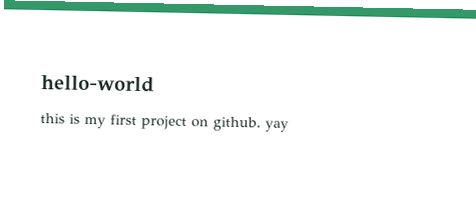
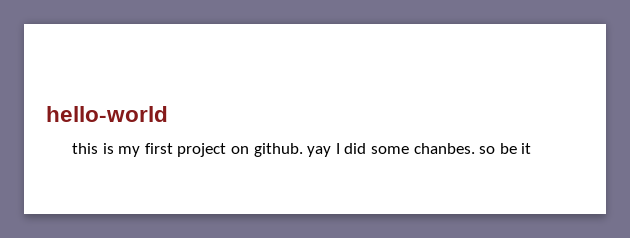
(289, 126) none -> [335,143,532,154] I did some chanbes. so be it

